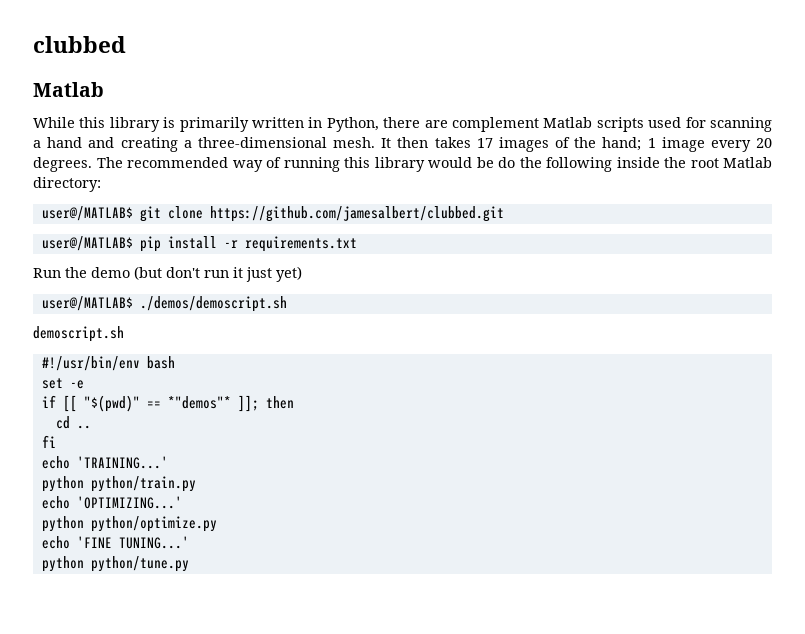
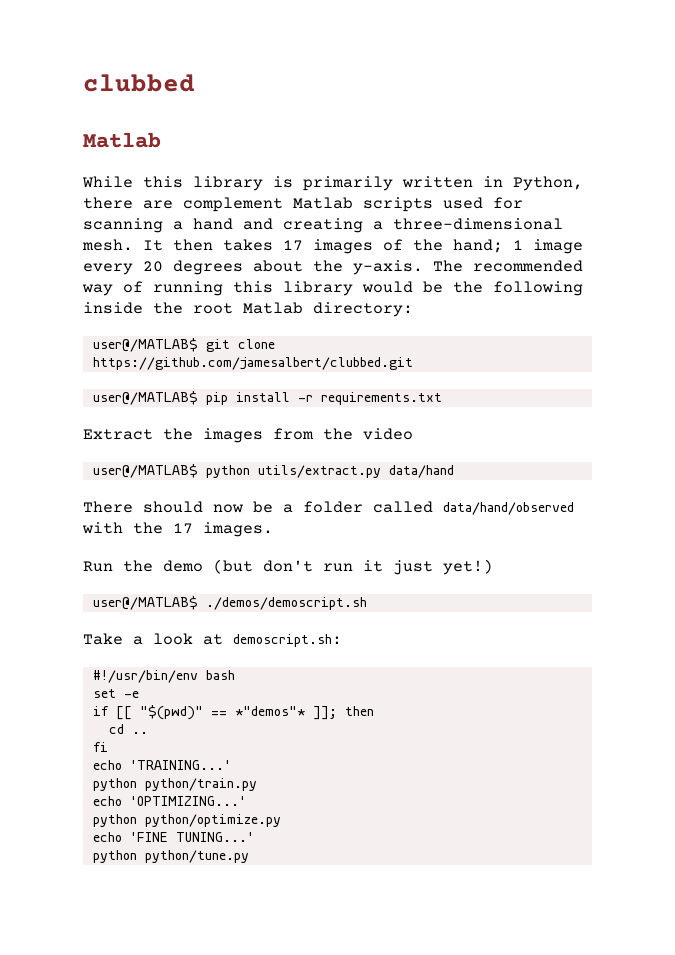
[33,157,92,172] degrees. -> [173,260,423,275] degrees about the y-axis.
[498,157,515,168] do -> (443, 287) none
(357, 244) none -> [83,428,413,443] [92,464,454,478] [83,501,574,515] [82,522,273,537] // Extract the images from the video // user@/MATLAB$ python utils/extract.py data/hand // There should now be a folder called data/hand/observed with the 17 images.
[276,266,302,282] yet) -> [443,559,493,575] yet!)
[33,326,124,342] demoscript.sh -> [83,633,342,647] Take a look at demoscript.sh:

